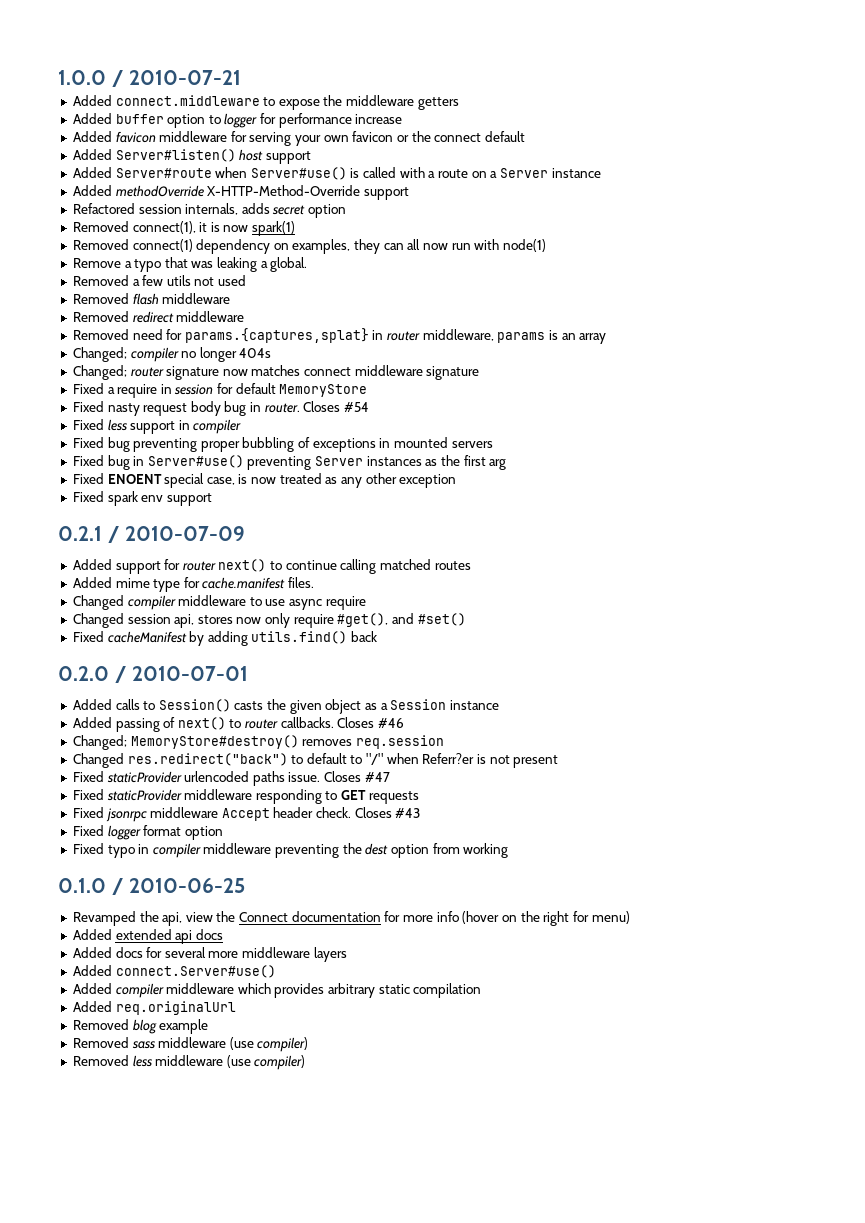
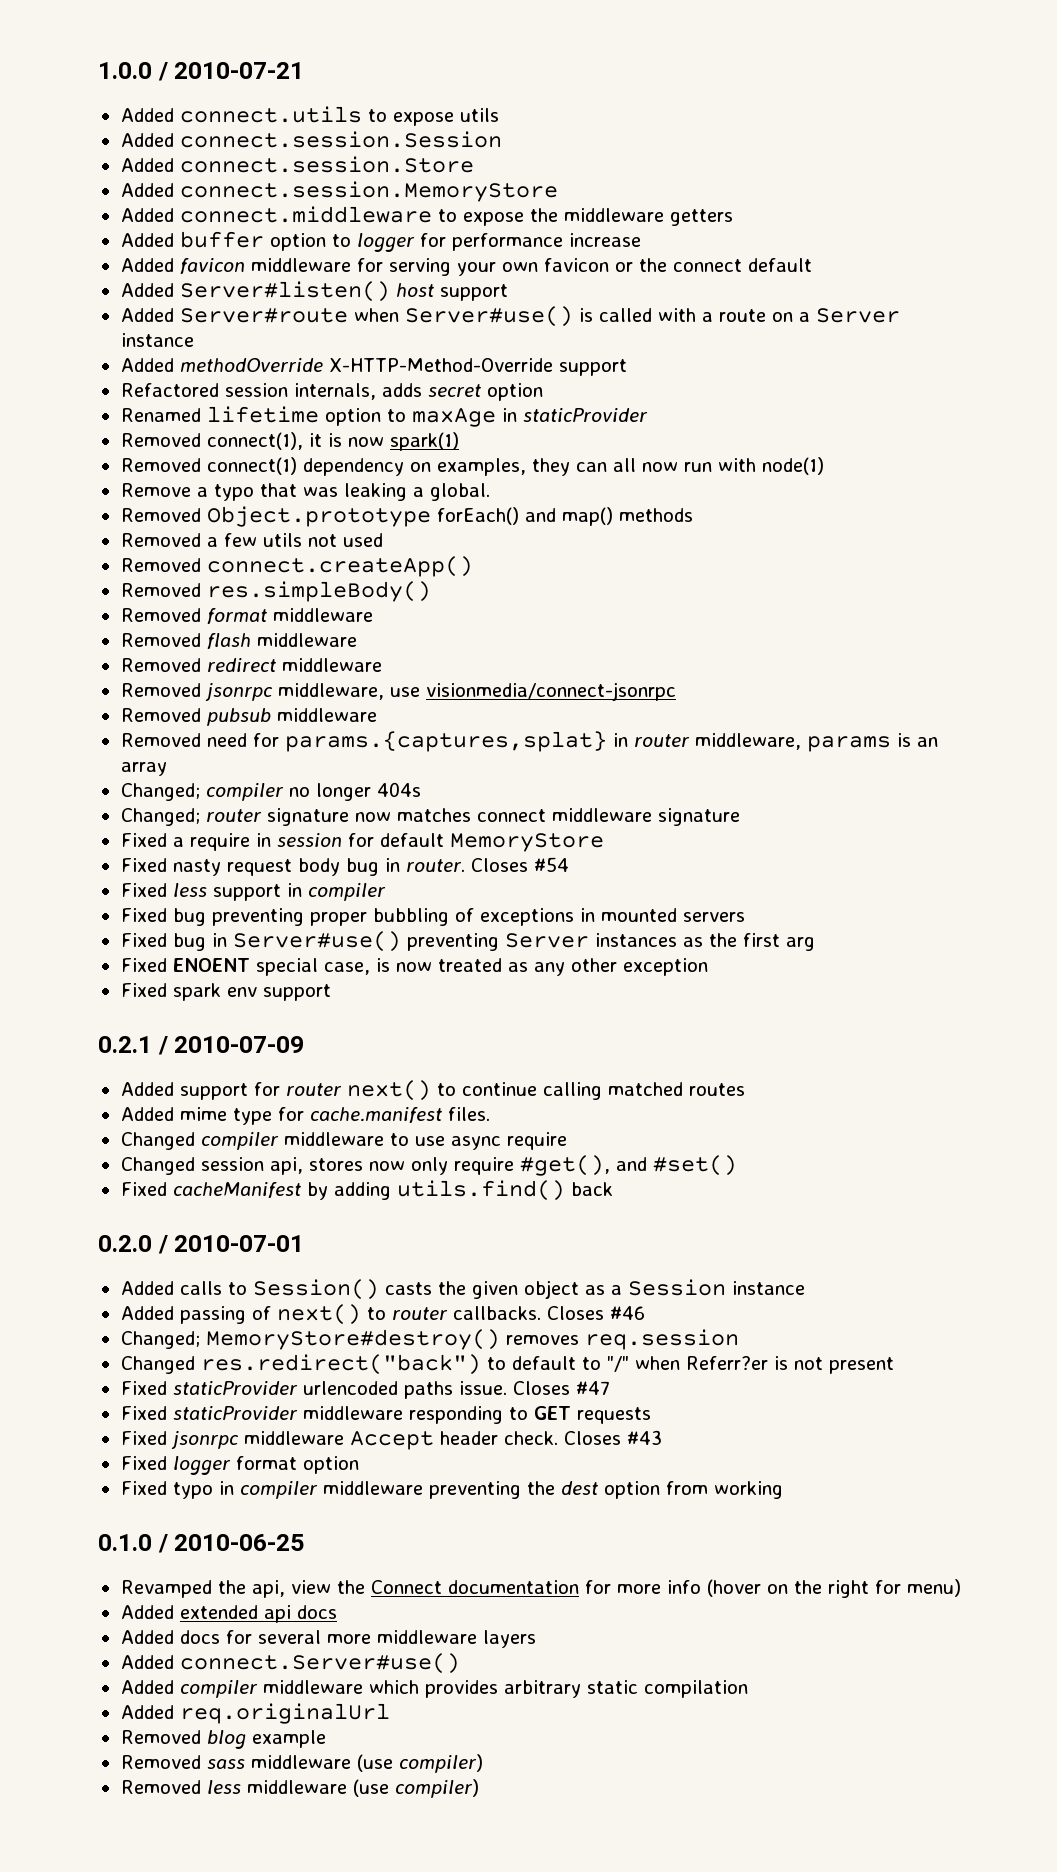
(242, 77) none -> [120,106,499,126] [120,131,502,148] [120,156,474,173] [120,181,558,202] // Added connect.utils to expose utils // Added connect.session.Session // Added connect.session.Store // Added connect.session.MemoryStore
(347, 211) none -> [120,406,648,427] // Renamed lifetime option to maxAge in staticProvider
(308, 264) none -> [120,506,693,527] // Removed Object.prototype forEach() and map() methods
(247, 280) none -> [120,556,473,577] [120,581,431,602] [120,608,373,624] // Removed connect.createApp() // Removed res.simpleBody() // Removed format middleware
(245, 316) none -> [120,682,676,701] [120,708,377,726] // Removed jsonrpc middleware, use visionmedia/connect-jsonrpc // Removed pubsub middleware

